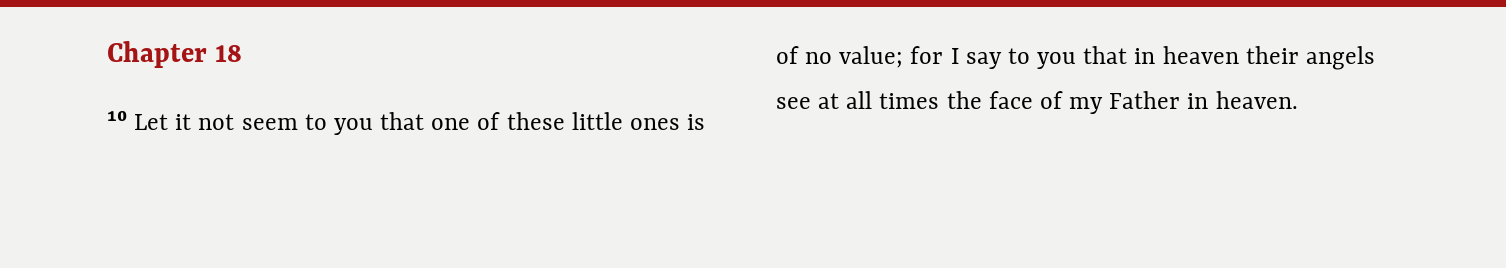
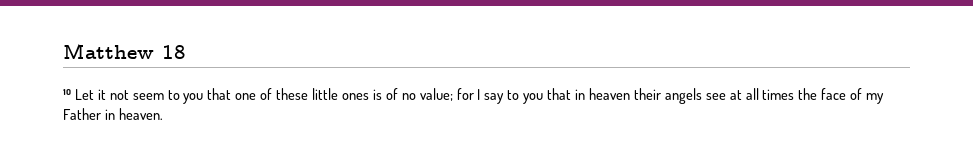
[107,41,207,68] Chapter -> [63,43,154,59] Matthew

